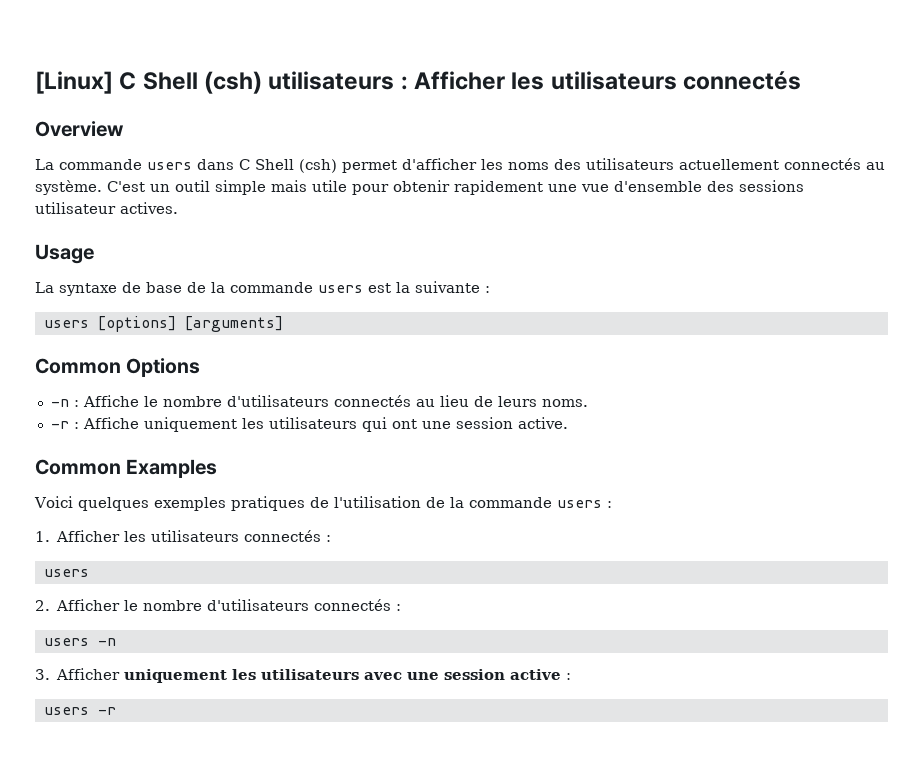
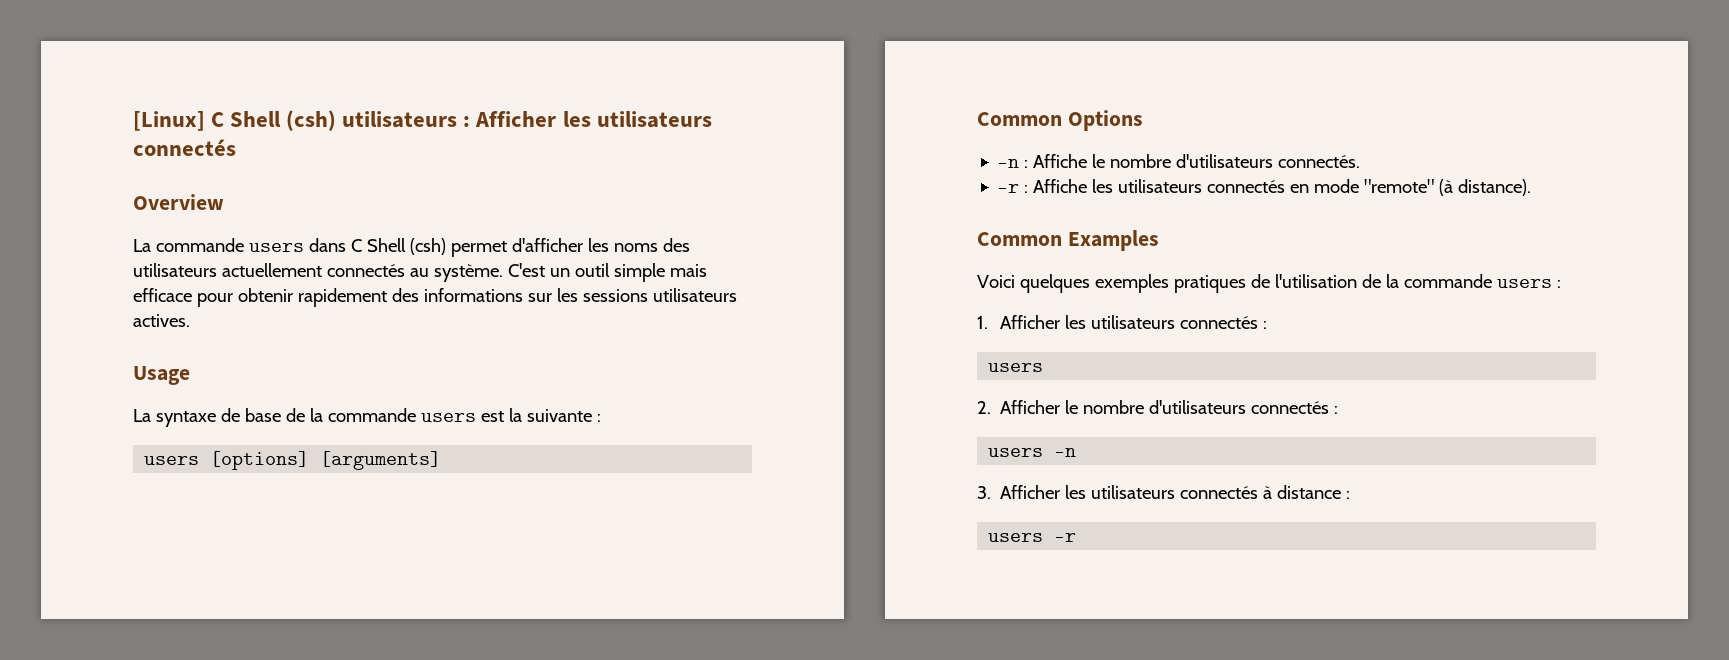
[312,180,347,192] utile -> [133,288,192,302] efficace
[548,180,804,192] [35,202,116,214] une vue d'ensemble des sessions utilisateur -> [391,288,737,302] des informations sur les sessions utilisateurs
[333,395,588,407] connectés au lieu de leurs noms. -> [1278,155,1361,168] connectés.
[143,417,568,432] uniquement les utilisateurs qui ont une session active. -> [1092,179,1532,196] les utilisateurs connectés en mode "remote" (à distance).
[124,669,562,683] uniquement les utilisateurs avec une session active -> [1065,485,1342,499] les utilisateurs connectés à distance

